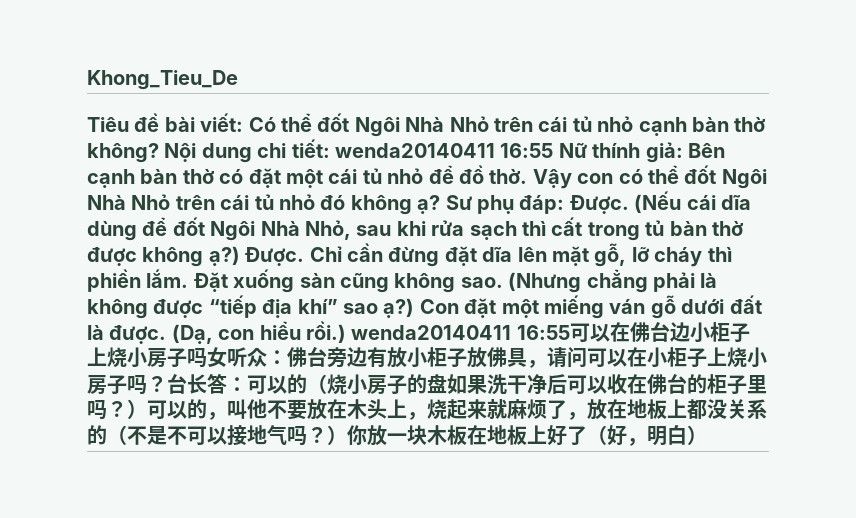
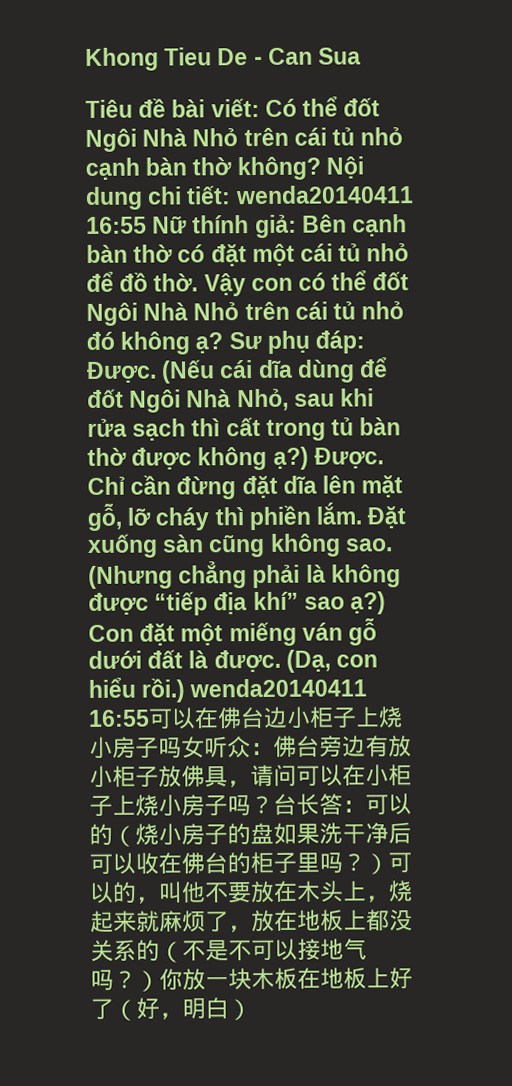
[87,70,238,90] Khong_Tieu_De -> [85,47,362,71] Khong Tieu De - Can Sua

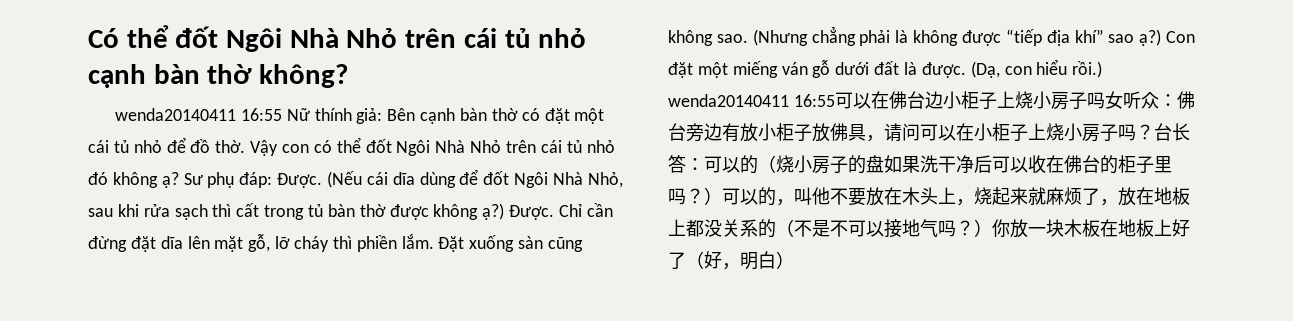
[85,47,362,71] [85,97,260,118] Khong Tieu De - Can Sua // Tiêu đề bài viết: -> (88, 38) none
[325,156,364,179] [85,185,232,210] Nội dung chi tiết: -> (349, 76) //

